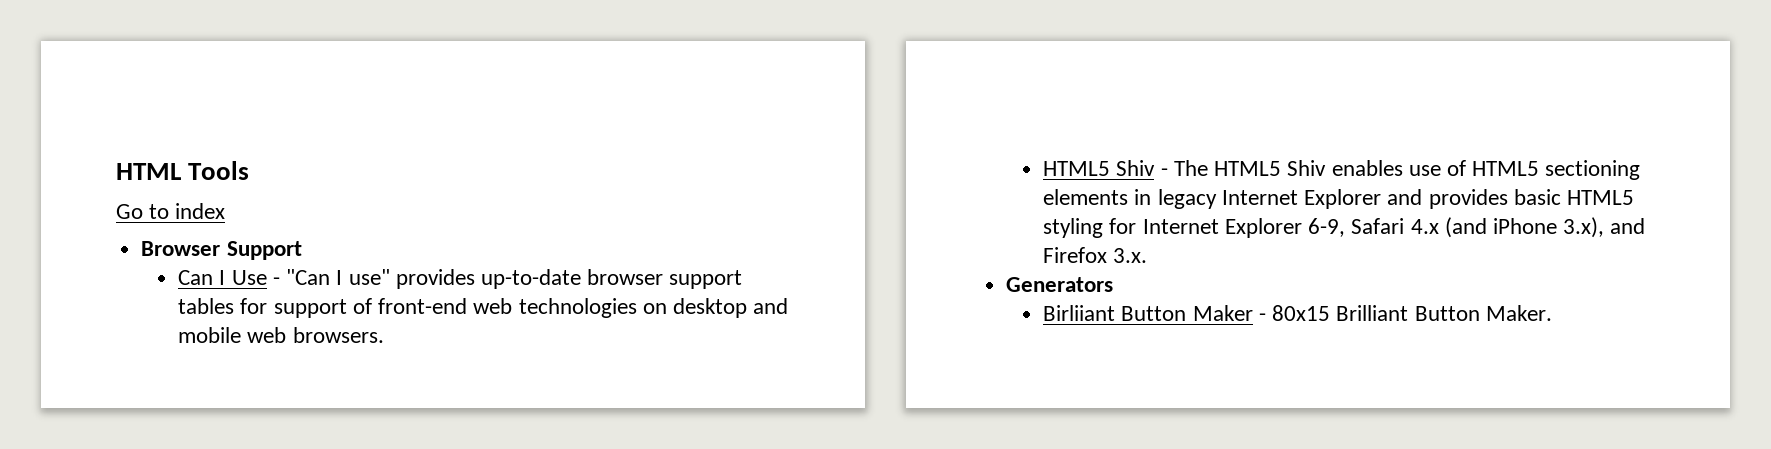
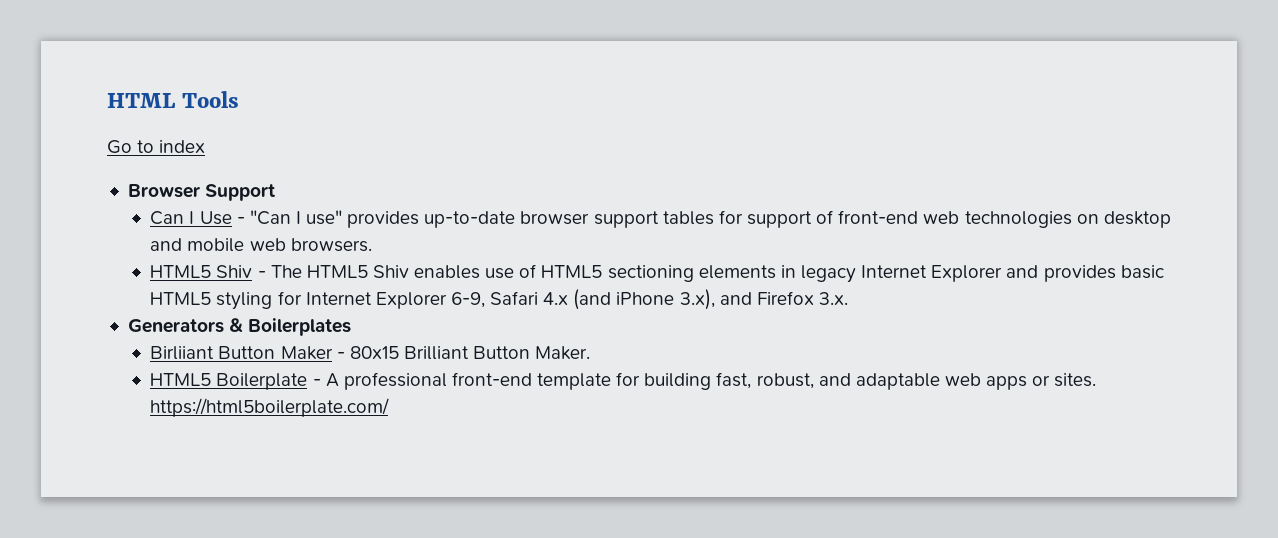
(1114, 284) none -> [229,318,352,336] & Boilerplates
(1552, 313) none -> [150,372,1097,390] [150,398,390,417] // HTML5 Boilerplate - A professional front-end template for building fast, robust, and adaptable web apps or sites. https://html5boilerplate.com/

